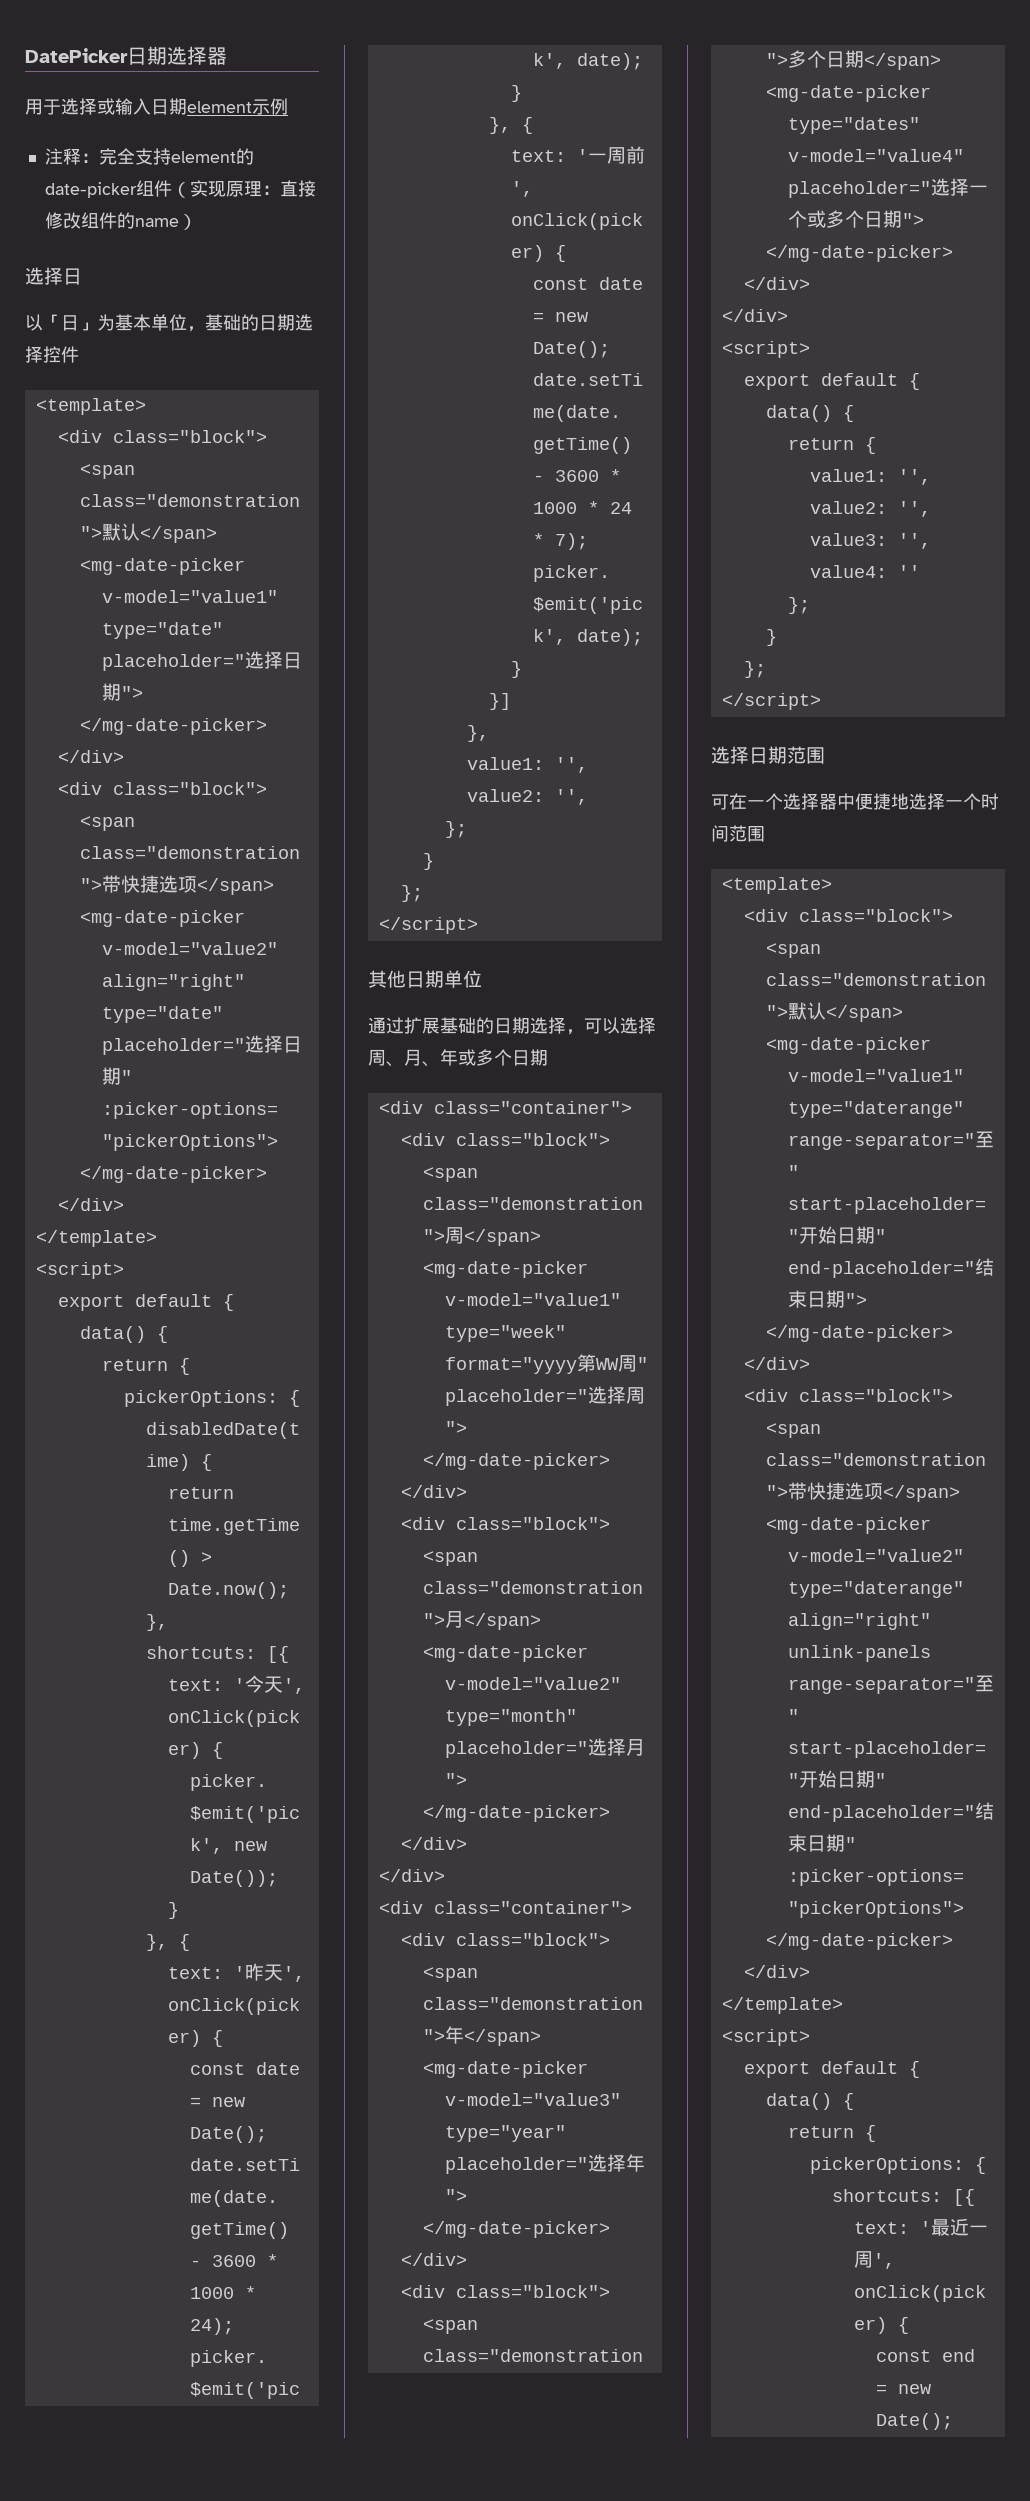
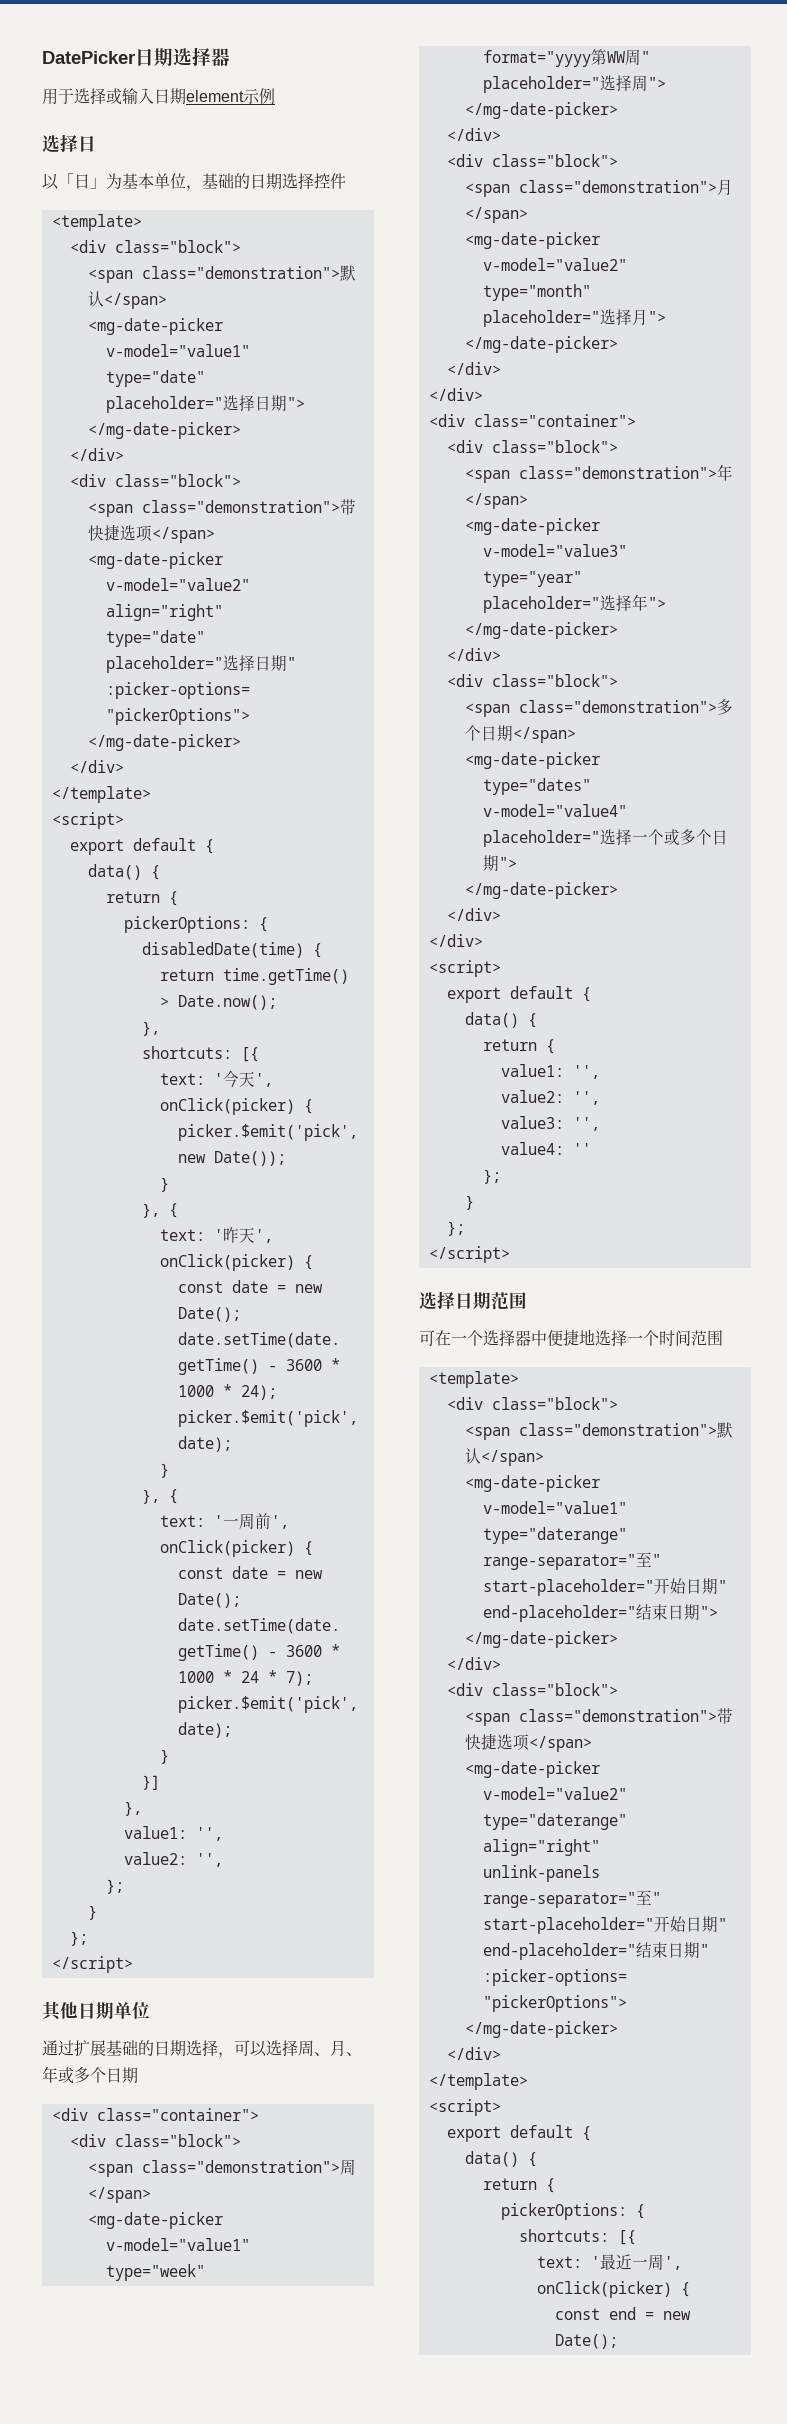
[44,148,254,165] [44,180,316,198] [44,212,197,230] // 注释：完全支持element的date-picker组件（实现原理：直接修改组件的name） -> (275, 96) none

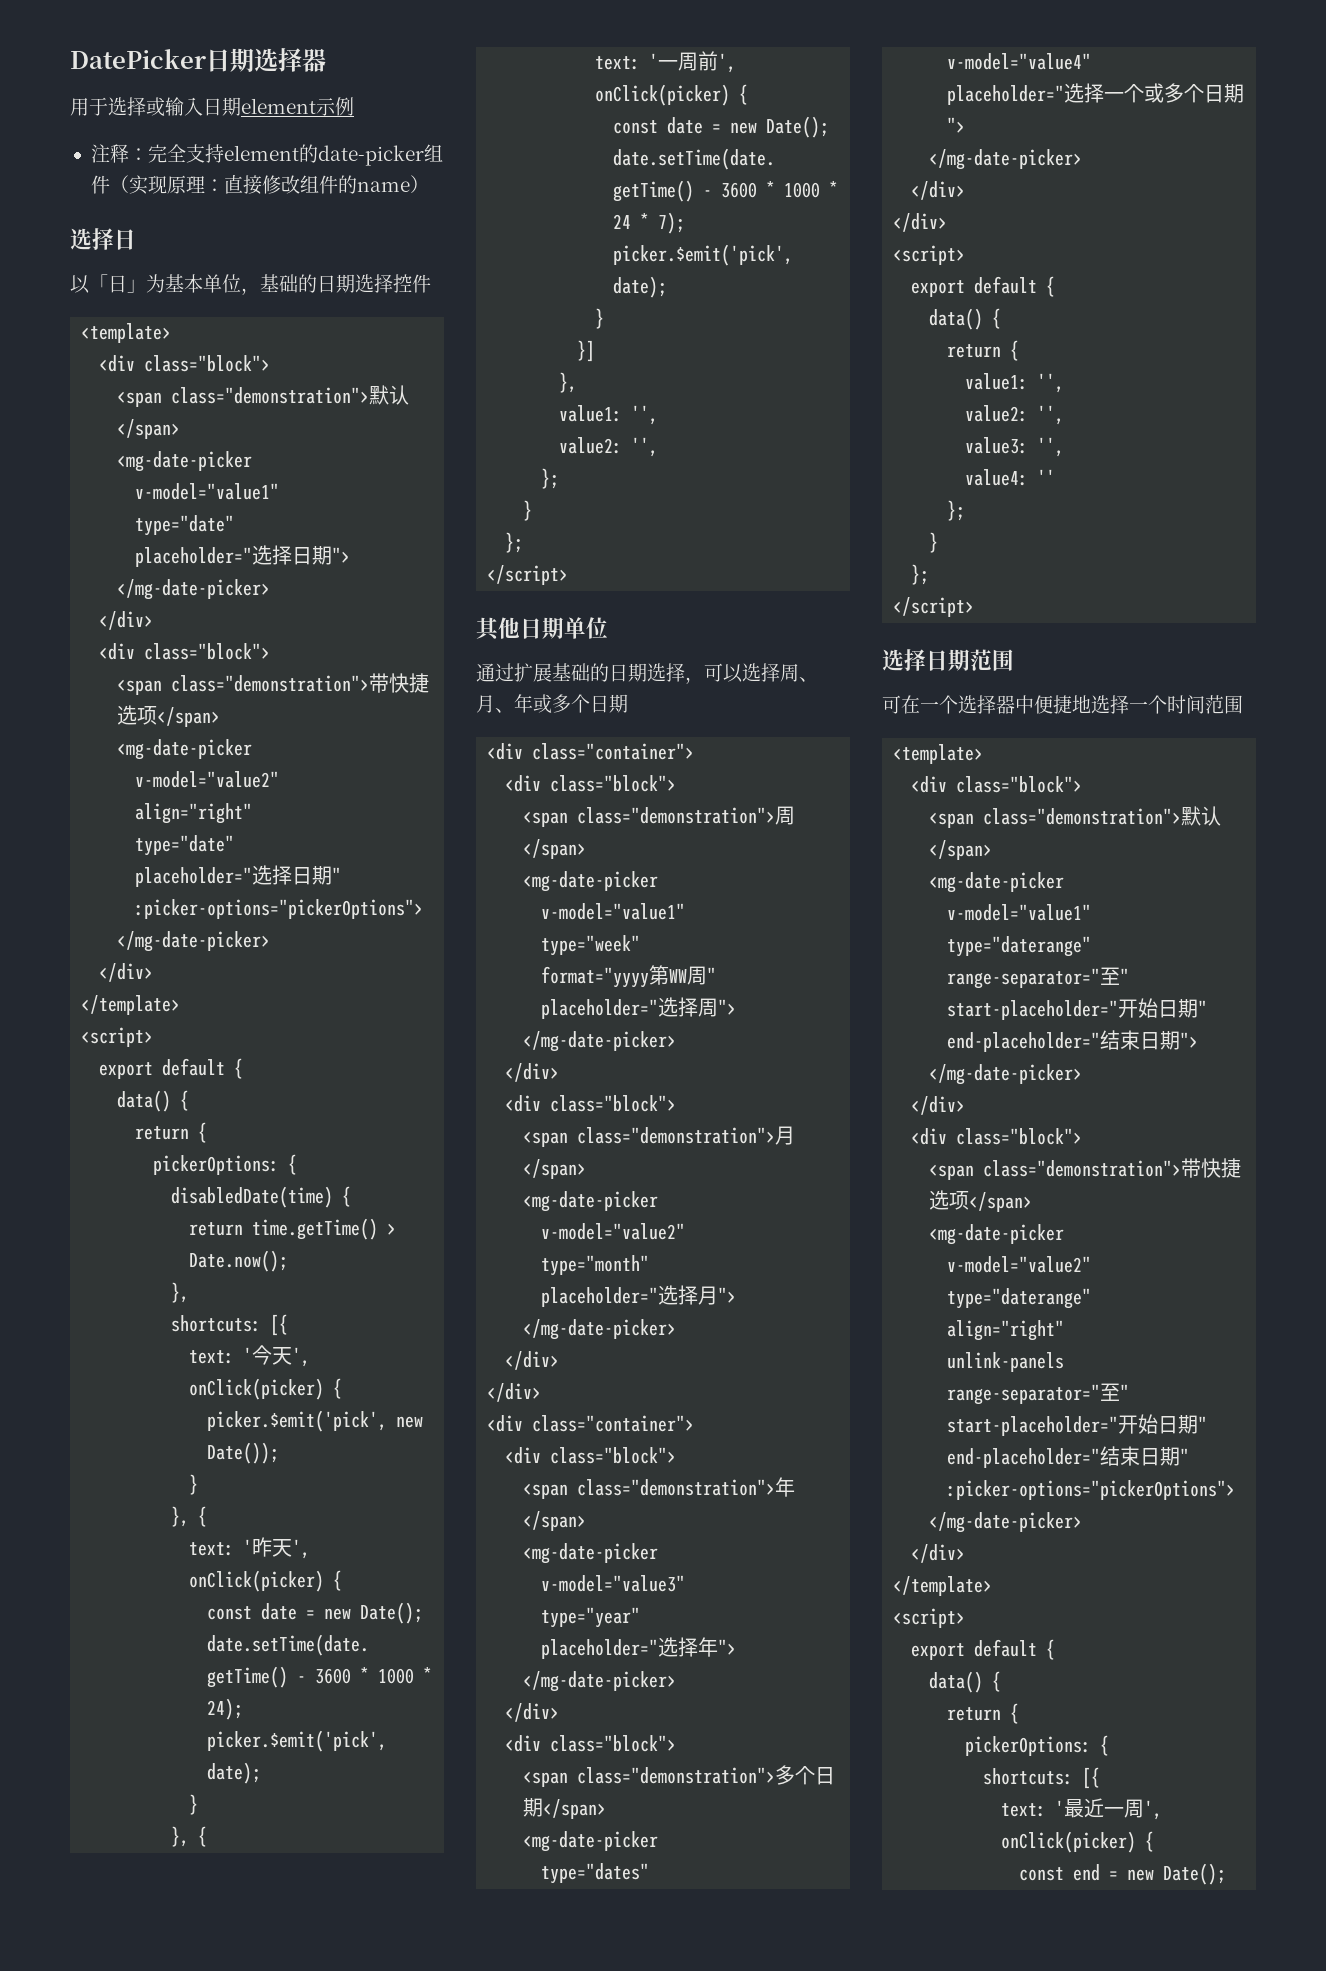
(275, 96) none -> [90,144,443,166] [90,175,429,195] // 注释：完全支持element的date-picker组件（实现原理：直接修改组件的name）

